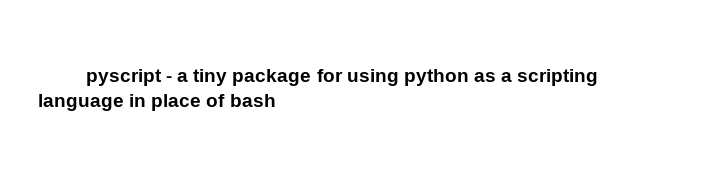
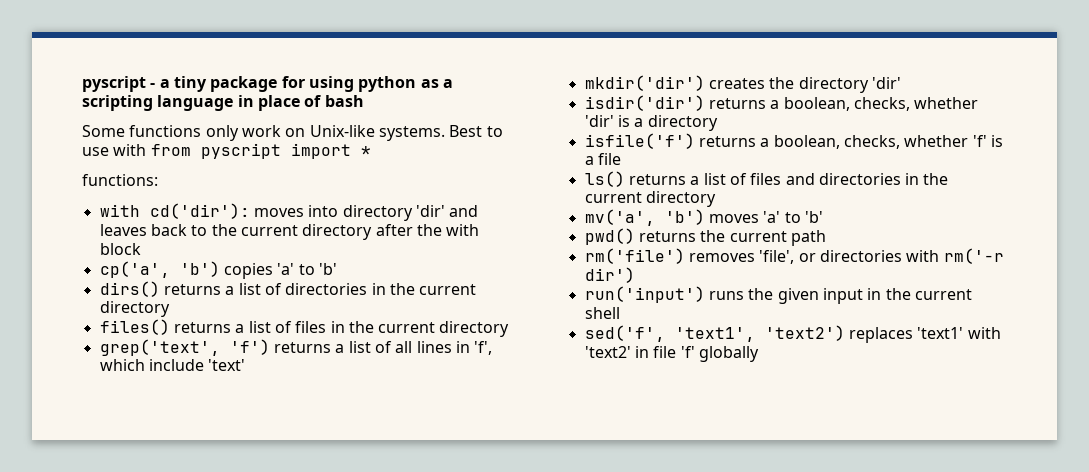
(276, 100) none -> [82,125,503,141] [82,143,371,159] [82,174,158,186] [99,203,479,221] [99,224,480,240] [99,243,141,255] [99,261,337,279] [99,281,477,297] [99,301,170,317] [99,319,510,337] [99,339,493,356] [99,359,246,371] [584,75,901,93] [584,95,979,111] [584,115,718,131] [584,133,1003,149] [584,153,621,165] [584,171,949,187] [584,191,716,207] [584,209,823,226] [584,228,826,246] [584,248,1004,264] [584,267,635,283] [584,286,972,304] [584,307,620,319] [584,325,1001,343] [584,346,759,362] // Some functions only work on Unix-like systems. Best to use with from pyscript import * // functions: // with cd('dir'): moves into directory 'dir' and leaves back to the current directory after the with block // cp('a', 'b') copies 'a' to 'b' // dirs() returns a list of directories in the current directory // files() returns a list of files in the current directory // grep('text', 'f') returns a list of all lines in 'f', which include 'text' // mkdir('dir') creates the directory 'dir' // isdir('dir') returns a boolean, checks, whether 'dir' is a directory // isfile('f') returns a boolean, checks, whether 'f' is a file // ls() returns a list of files and directories in the current directory // mv('a', 'b') moves 'a' to 'b' // pwd() returns the current path // rm('file') removes 'file', or directories with rm('-r dir') // run('input') runs the given input in the current shell // sed('f', 'text1', 'text2') replaces 'text1' with 'text2' in file 'f' globally

